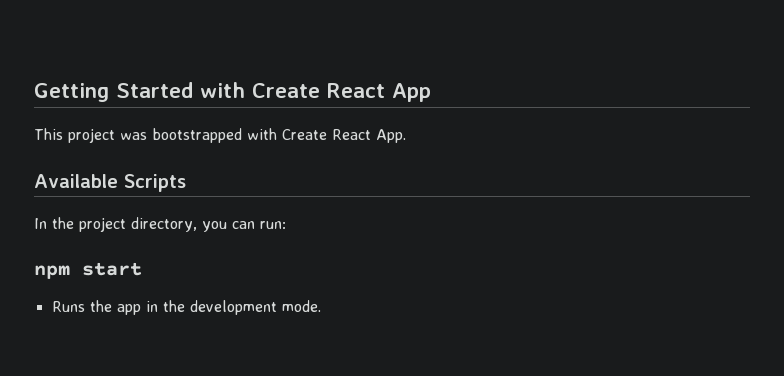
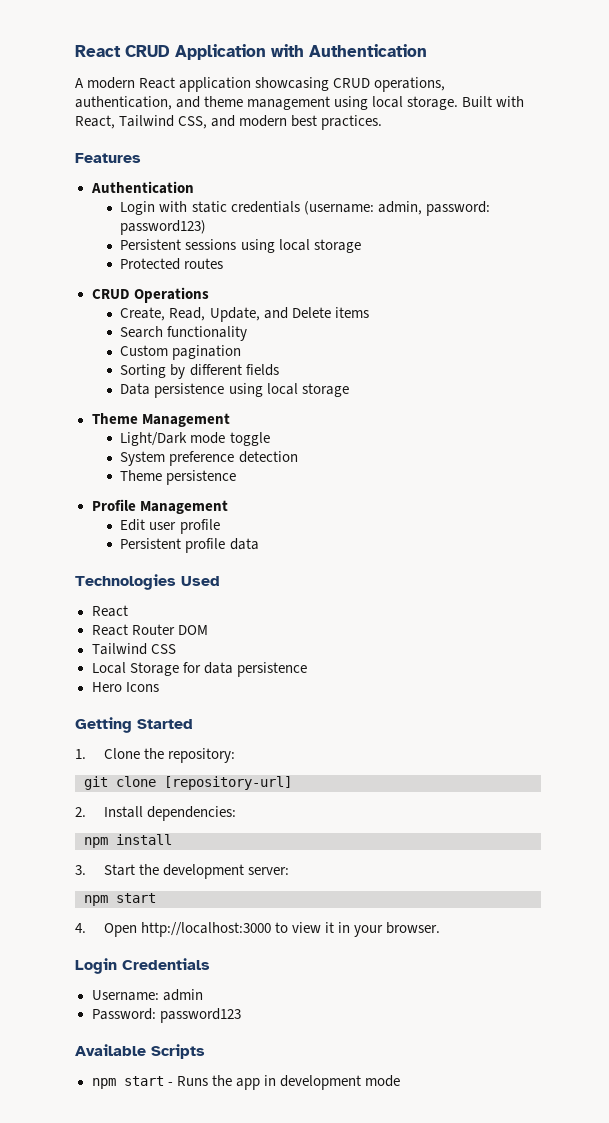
[34,82,431,102] [34,128,406,143] [34,174,186,192] [34,217,286,232] [34,262,142,279] Getting Started with Create React App // This project was bootstrapped with Create React App. // Available Scripts // In the project directory, you can run: // npm start // -> [75,44,427,60] [75,77,446,92] [75,96,525,110] [75,115,383,130] [75,153,141,163] [90,181,194,194] [120,201,490,216] [120,220,207,235] [120,239,361,253] [120,258,224,270] [91,287,209,303] [120,307,369,322] [120,326,248,341] [120,345,242,360] [120,364,279,379] [120,383,349,398] [91,413,230,427] [120,432,270,446] [120,451,298,466] [120,470,237,485] [91,499,228,514] [120,519,220,534] [120,538,259,553] [75,574,220,590] [91,605,128,617] [91,624,208,636] [91,643,176,655] [91,662,307,677] [91,682,159,692] [75,717,193,733] [75,748,236,763] [84,776,292,790] [75,806,236,821] [84,834,172,848] [75,864,290,879] [84,893,156,906] [75,922,441,937] [75,958,210,974] [91,989,203,1001] [91,1008,241,1023] [75,1044,205,1059] [91,1076,173,1089] React CRUD Application with Authentication // A modern React application showcasing CRUD operations, authentication, and theme management using local storage. Built with React, Tailwind CSS, and modern best practices. // Features // Authentication // Login with static credentials (username: admin, password: password123) // Persistent sessions using local storage // Protected routes // CRUD Operations // Create, Read, Update, and Delete items // Search functionality // Custom pagination // Sorting by different fields // Data persistence using local storage // Theme Management // Light/Dark mode toggle // System preference detection // Theme persistence // Profile Management // Edit user profile // Persistent profile data // Technologies Used // React // React Router DOM // Tailwind CSS // Local Storage for data persistence // Hero Icons // Getting Started // 1. Clone the repository: // git clone [repository-url] // 2. Install dependencies: // npm install // 3. Start the development server: // npm start // 4. Open http://localhost:3000 to view it in your browser. // Login Credentials // Username: admin // Password: password123 // Available Scripts // npm start -
[162,300,321,315] the development mode. -> [279,1075,400,1090] development mode

